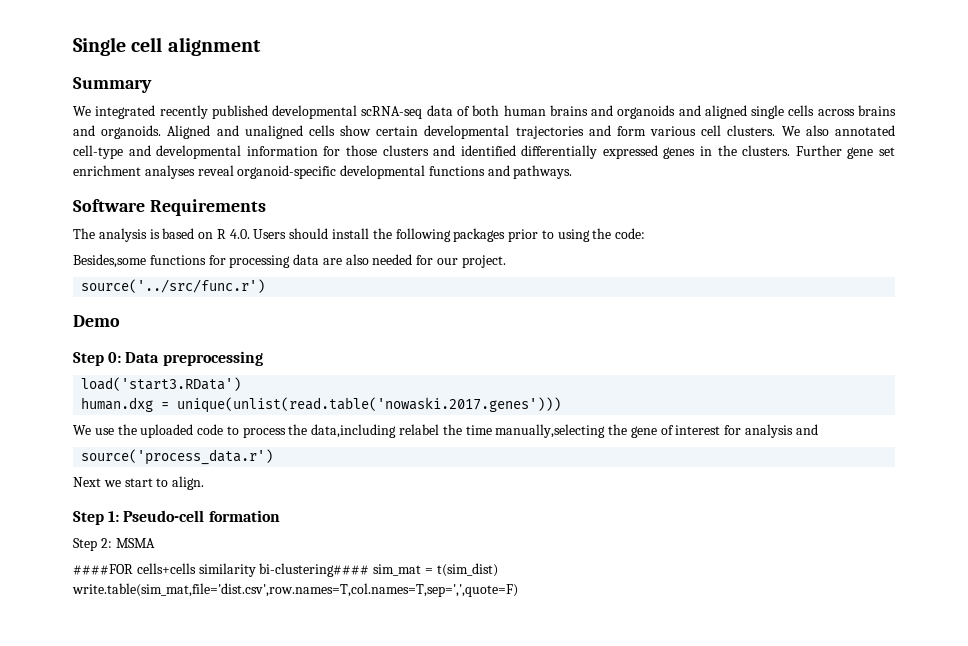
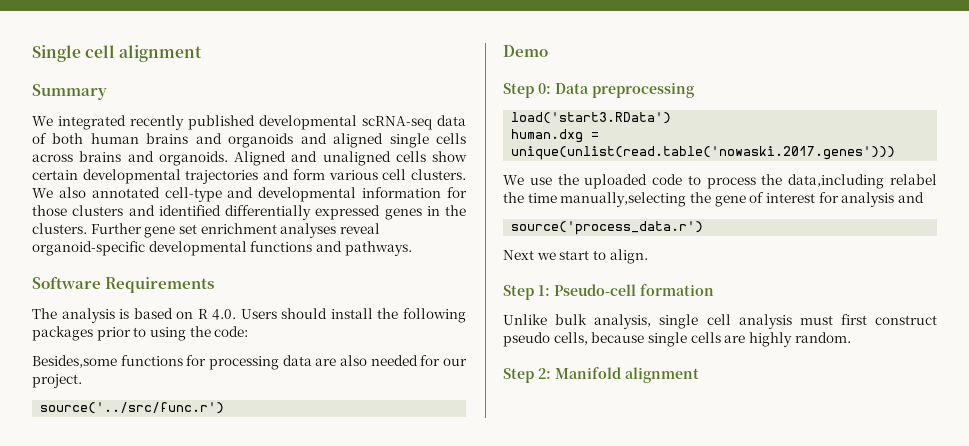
[73,538,155,551] [73,563,498,577] [72,583,518,597] Step 2: MSMA // ####FOR cells+cells similarity bi-clustering#### sim_mat = t(sim_dist) write.table(sim_mat,file='dist.csv',row.names=T,col.names=T,sep=',',quote=F) -> [503,314,937,329] [503,332,851,347] [503,367,699,383] Unlike bulk analysis, single cell analysis must first construct pseudo cells, because single cells are highly random. // Step 2: Manifold alignment

